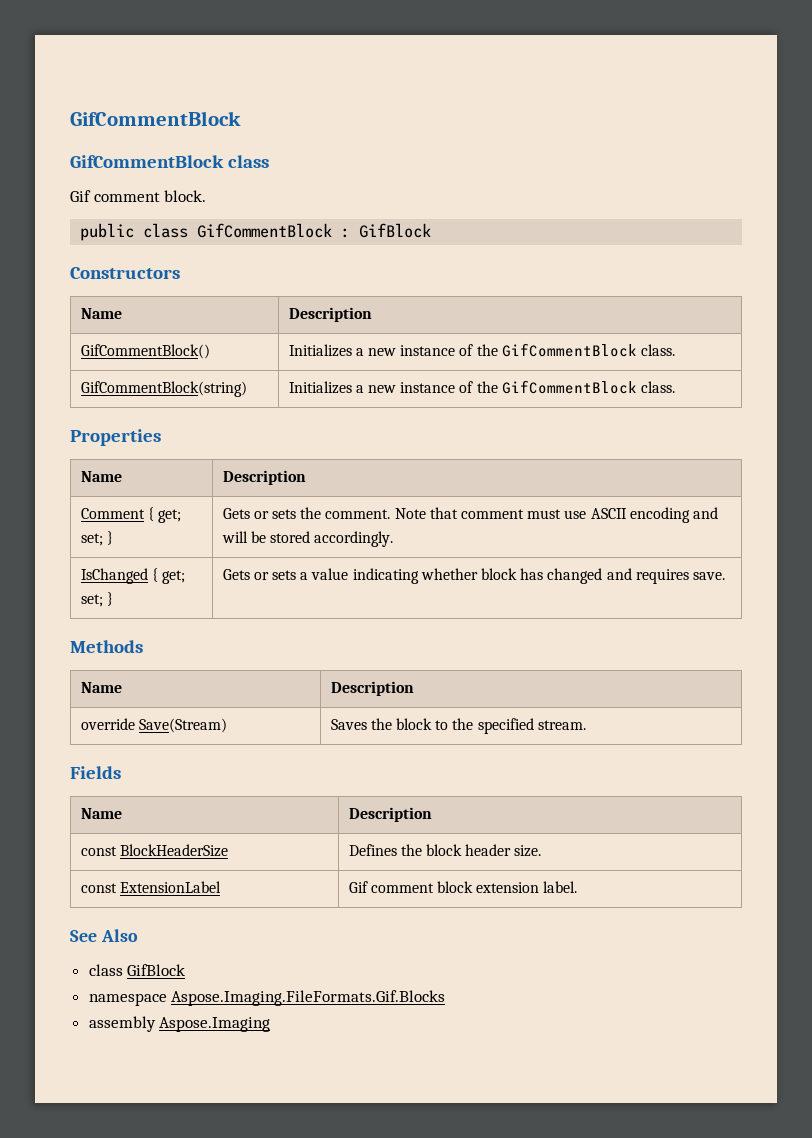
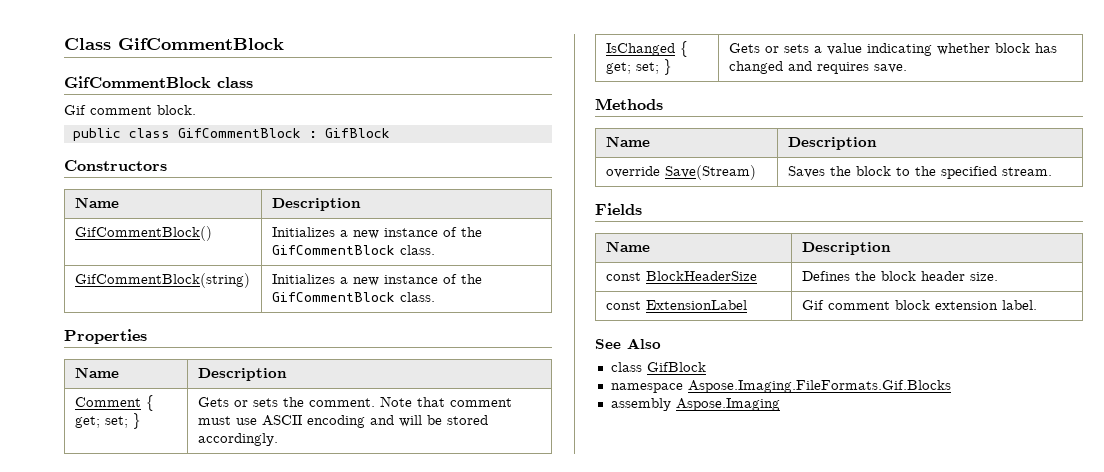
(70, 118) none -> [64,38,111,50] Class

